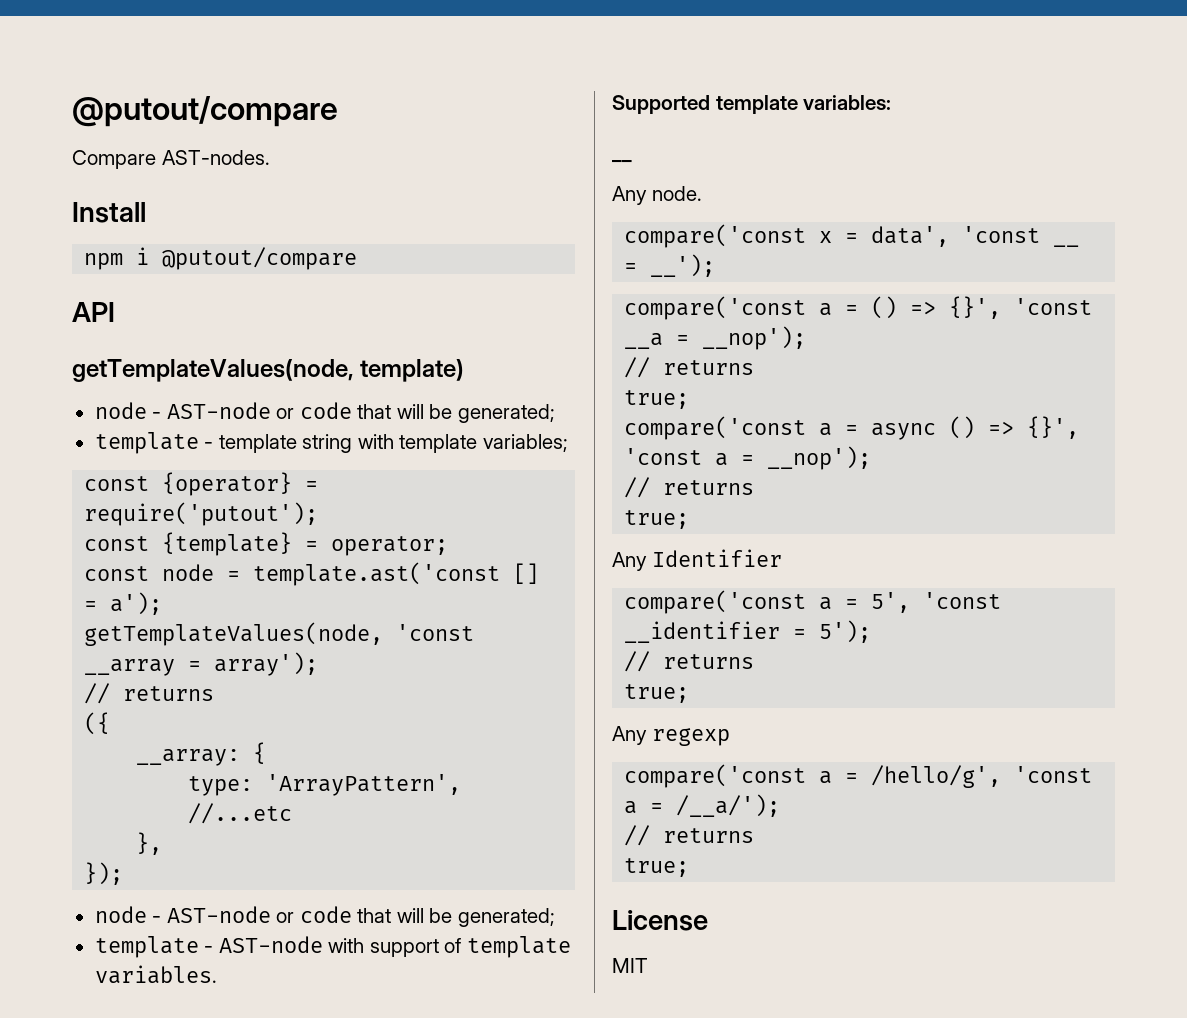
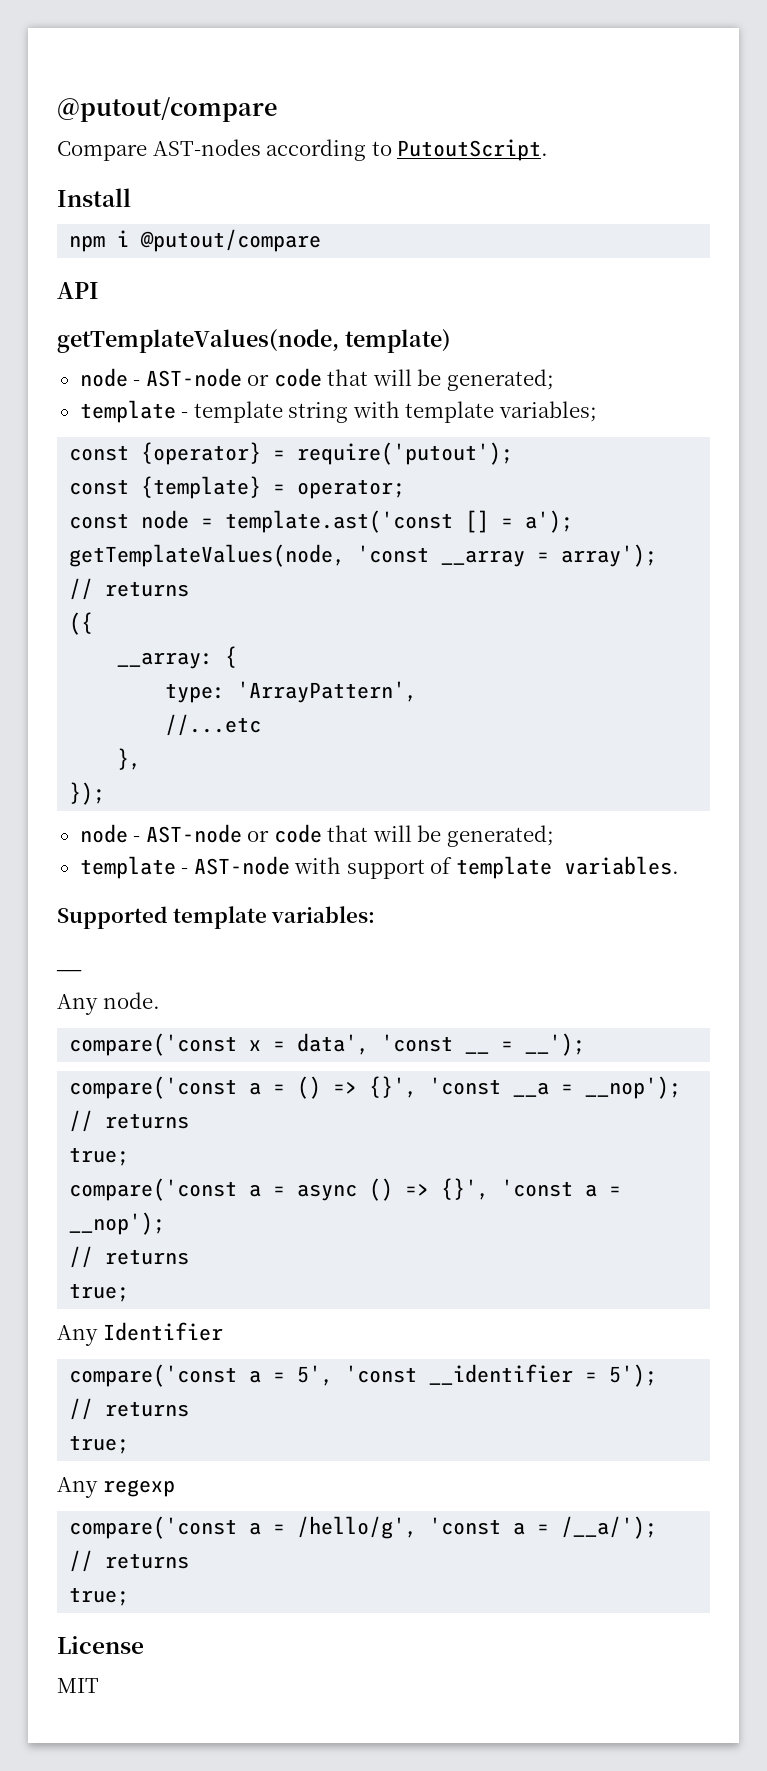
[161,150,270,165] AST-nodes. -> [152,139,549,161] AST-nodes according to PutoutScript.

